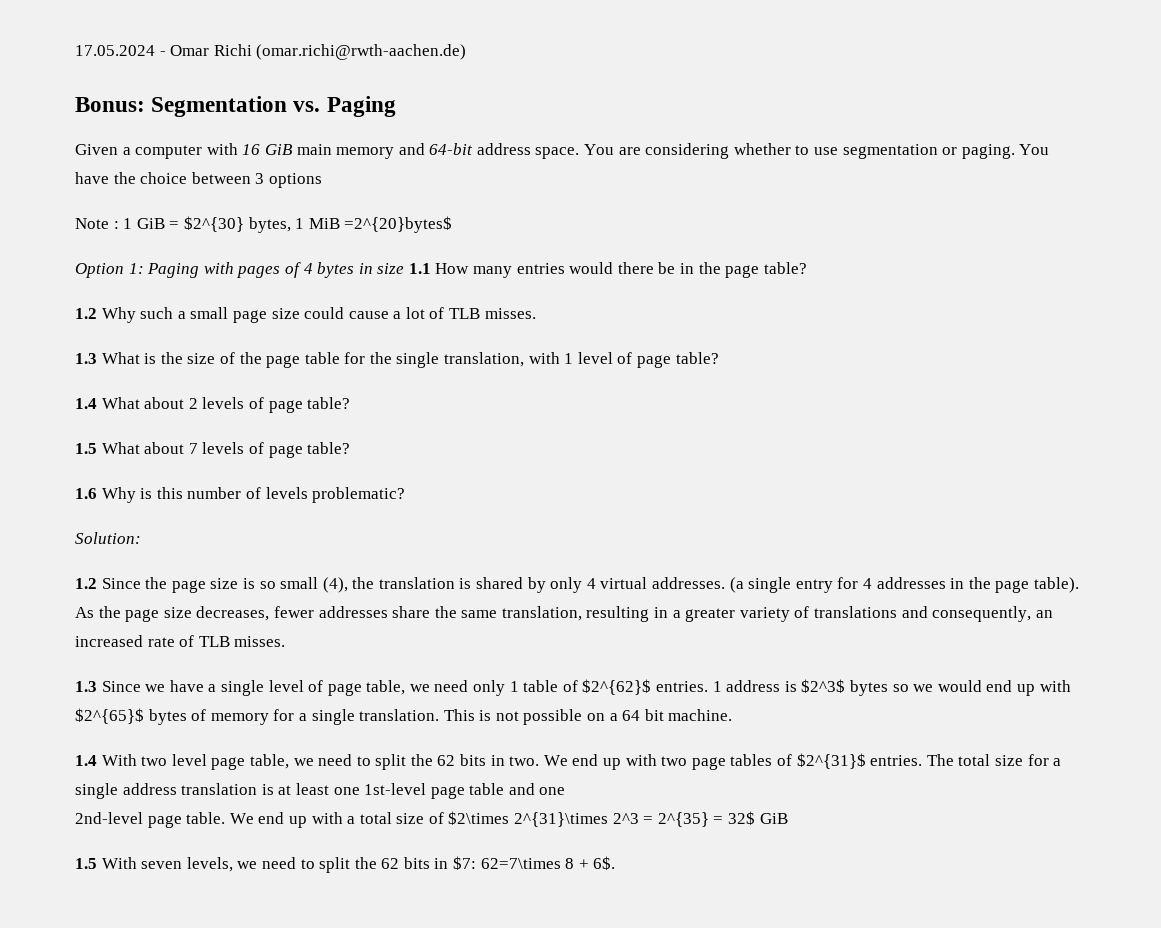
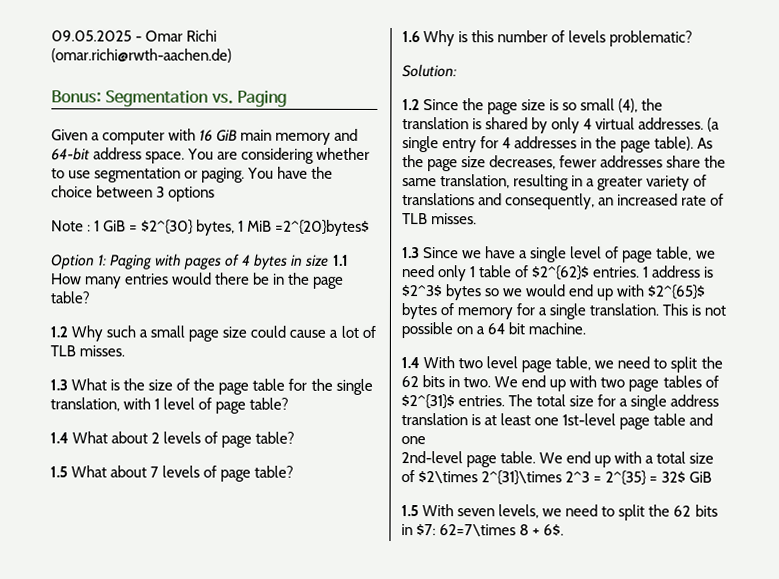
[75,45,155,56] 17.05.2024 -> [51,30,132,42] 09.05.2025

